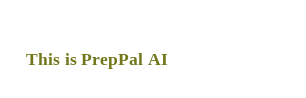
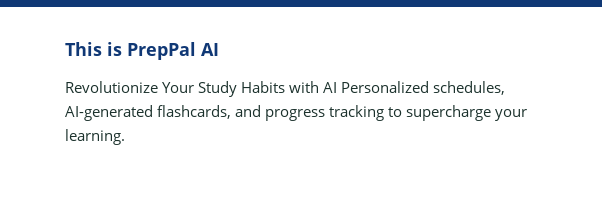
(169, 59) none -> [65,81,506,97] [65,105,528,121] [65,129,125,145] // Revolutionize Your Study Habits with AI Personalized schedules, AI-generated flashcards, and progress tracking to supercharge your learning.

